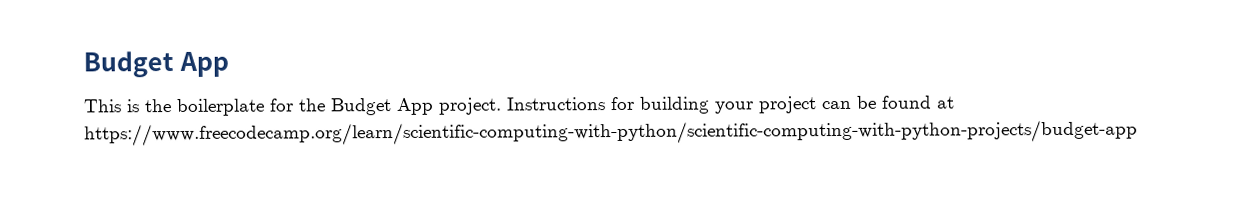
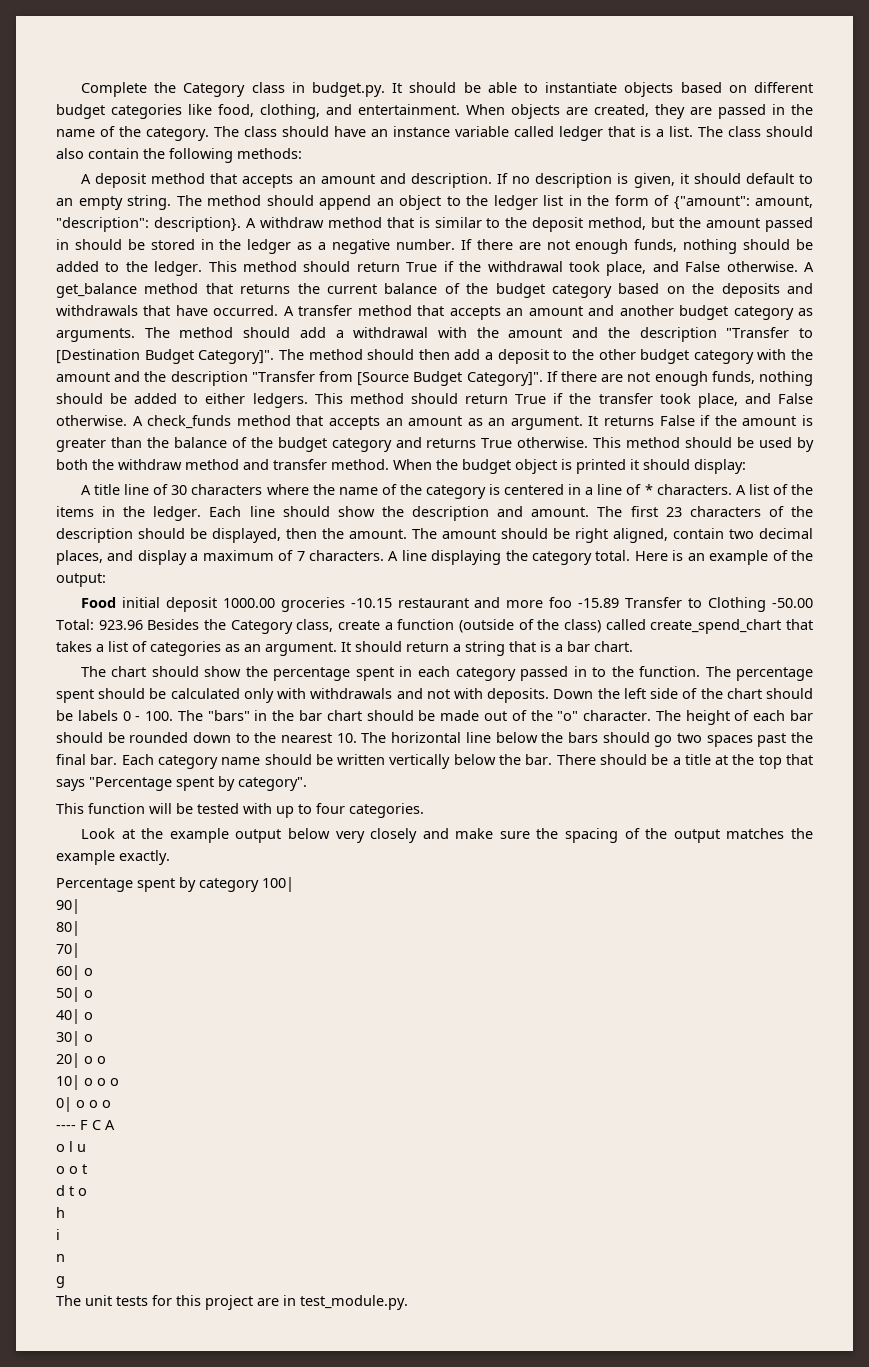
[83,51,229,78] [83,95,955,117] [84,119,1138,147] Budget App // This is the boilerplate for the Budget App project. Instructions for building your project can be found at https://www.freecodecamp.org/learn/scientific-computing-with-python/scientific-computing-with-python-projects/budget-app -> [80,82,814,97] [56,104,813,119] [56,126,813,141] [56,148,302,163] [80,173,814,188] [56,195,813,210] [56,217,813,232] [56,239,814,254] [56,261,814,276] [56,283,813,298] [56,305,813,320] [56,327,813,342] [56,349,813,364] [56,371,814,386] [56,393,814,408] [56,415,814,430] [56,437,815,452] [56,459,746,474] [80,484,814,499] [56,506,814,521] [56,528,813,543] [56,550,814,565] [56,573,106,587] [80,597,814,612] [56,619,813,634] [56,641,633,656] [80,666,814,681] [56,688,813,703] [56,710,813,725] [56,732,814,747] [56,754,813,769] [56,776,307,791] [56,803,424,818] [80,828,813,843] [56,850,170,865] [56,877,294,892] [56,899,80,914] [56,921,80,936] [56,943,80,958] [56,965,93,980] [56,987,93,1002] [56,1009,93,1024] [56,1031,93,1046] [56,1053,106,1068] [56,1075,119,1090] [56,1097,111,1112] [56,1120,115,1130] [56,1141,86,1152] [56,1164,87,1174] [56,1185,87,1196] [56,1207,65,1218] [56,1229,60,1240] [56,1254,65,1262] [56,1276,65,1288] [56,1295,408,1310] Complete the Category class in budget.py. It should be able to instantiate objects based on different budget categories like food, clothing, and entertainment. When objects are created, they are passed in the name of the category. The class should have an instance variable called ledger that is a list. The class should also contain the following methods: // A deposit method that accepts an amount and description. If no description is given, it should default to an empty string. The method should append an object to the ledger list in the form of {"amount": amount, "description": description}. A withdraw method that is similar to the deposit method, but the amount passed in should be stored in the ledger as a negative number. If there are not enough funds, nothing should be added to the ledger. This method should return True if the withdrawal took place, and False otherwise. A get_balance method that returns the current balance of the budget category based on the deposits and withdrawals that have occurred. A transfer method that accepts an amount and another budget category as arguments. The method should add a withdrawal with the amount and the description "Transfer to [Destination Budget Category]". The method should then add a deposit to the other budget category with the amount and the description "Transfer from [Source Budget Category]". If there are not enough funds, nothing should be added to either ledgers. This method should return True if the transfer took place, and False otherwise. A check_funds method that accepts an amount as an argument. It returns False if the amount is greater than the balance of the budget category and returns True otherwise. This method should be used by both the withdraw method and transfer method. When the budget object is printed it should display: // A title line of 30 characters where the name of the category is centered in a line of * characters. A list of the items in the ledger. Each line should show the description and amount. The first 23 characters of the description should be displayed, then the amount. The amount should be right aligned, contain two decimal places, and display a maximum of 7 characters. A line displaying the category total. Here is an example of the output: // Food initial deposit 1000.00 groceries -10.15 restaurant and more foo -15.89 Transfer to Clothing -50.00 Total: 923.96 Besides the Category class, create a function (outside of the class) called create_spend_chart that takes a list of categories as an argument. It should return a string that is a bar chart. // The chart should show the percentage spent in each category passed in to the function. The percentage spent should be calculated only with withdrawals and not with deposits. Down the left side of the chart should be labels 0 - 100. The "bars" in the bar chart should be made out of the "o" character. The height of each bar should be rounded down to the nearest 10. The horizontal line below the bars should go two spaces past the final bar. Each category name should be written vertically below the bar. There should be a title at the top that says "Percentage spent by category". // This function will be tested with up to four categories. // Look at the example output below very closely and make sure the spacing of the output matches the example exactly. // Percentage spent by category 100| // 90| // 80| // 70| // 60| o // 50| o // 40| o // 30| o // 20| o o // 10| o o o // 0| o o o // ---- F C A // o l u // o o t // d t o // h // i // n // g // The unit tests for this project are in test_module.py.

